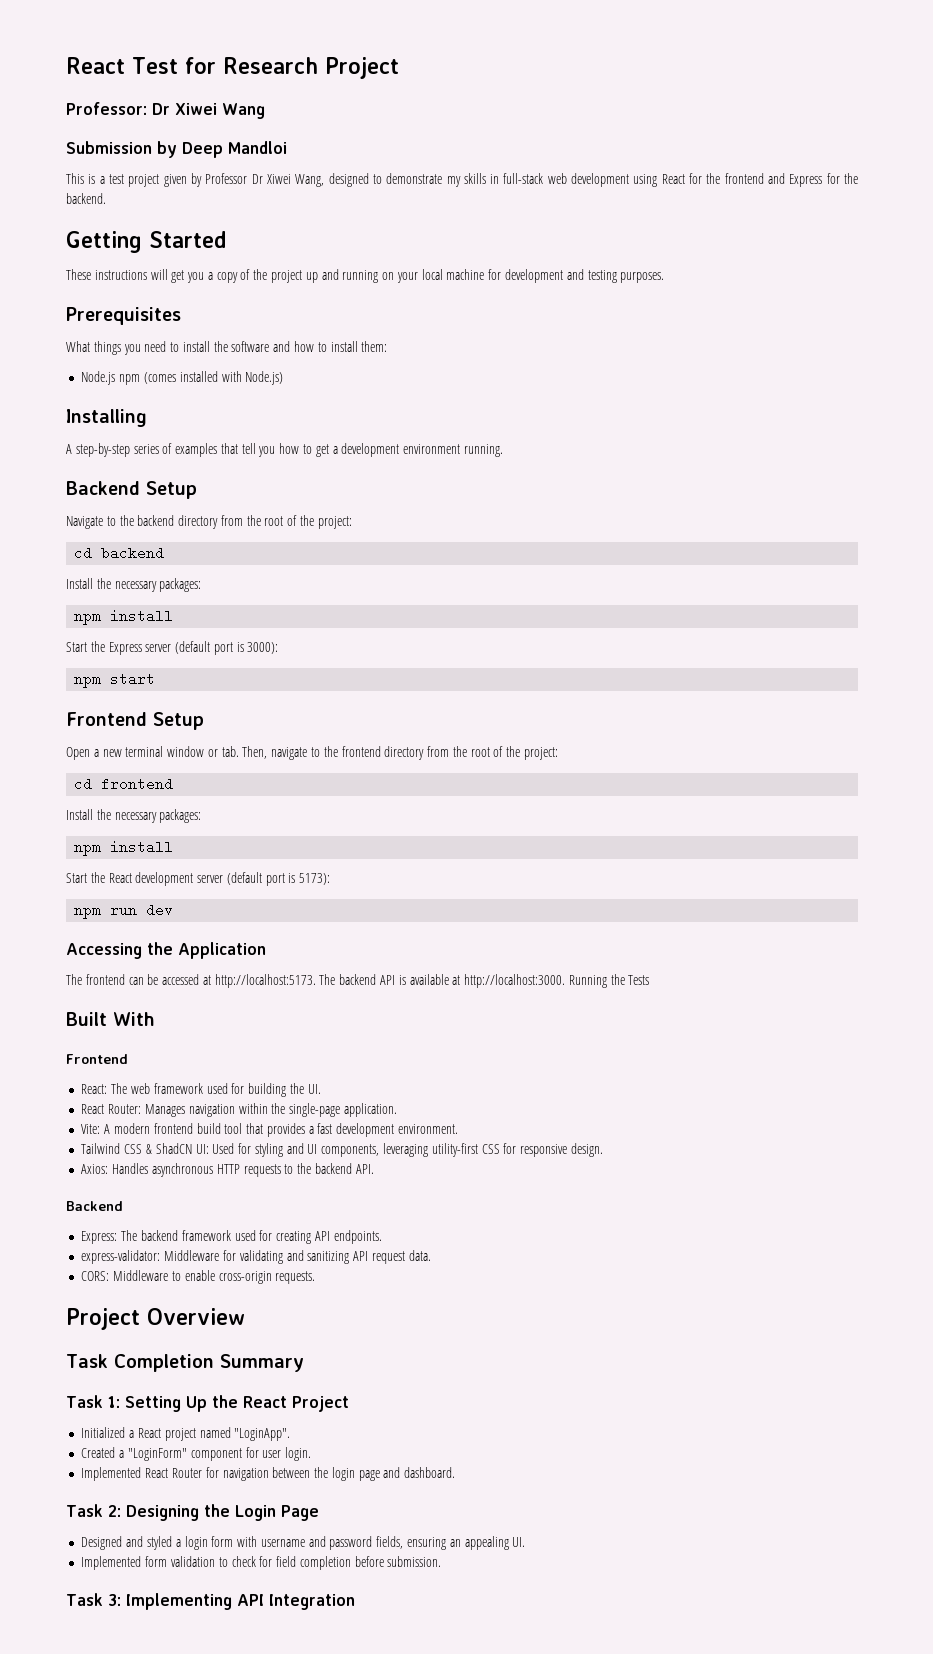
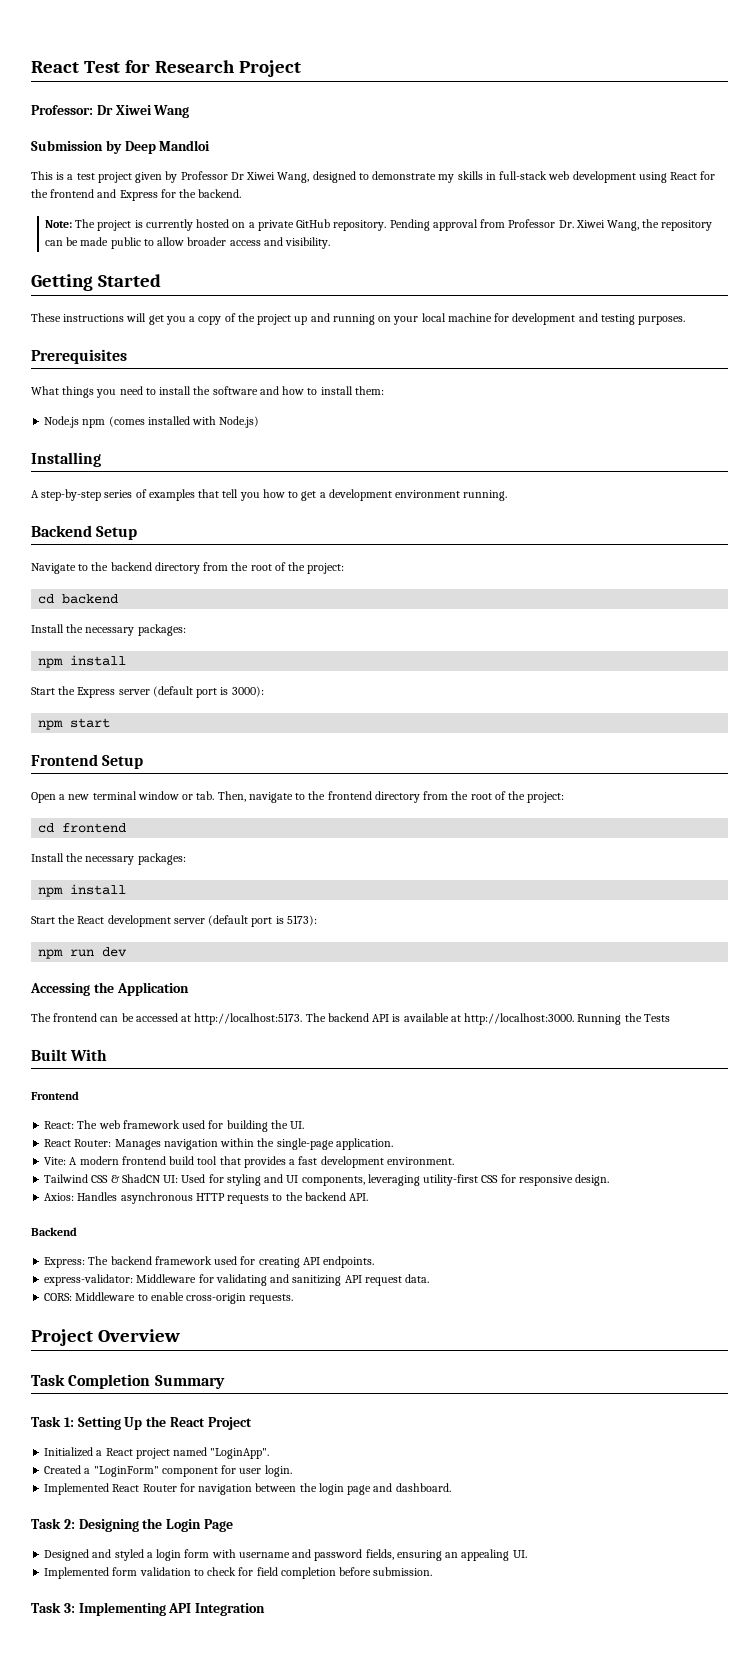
(106, 198) none -> [44,219,713,231] [44,237,331,249] // Note: The project is currently hosted on a private GitHub repository. Pending approval from Professor Dr. Xiwei Wang, the repository can be made public to allow broader access and visibility.

